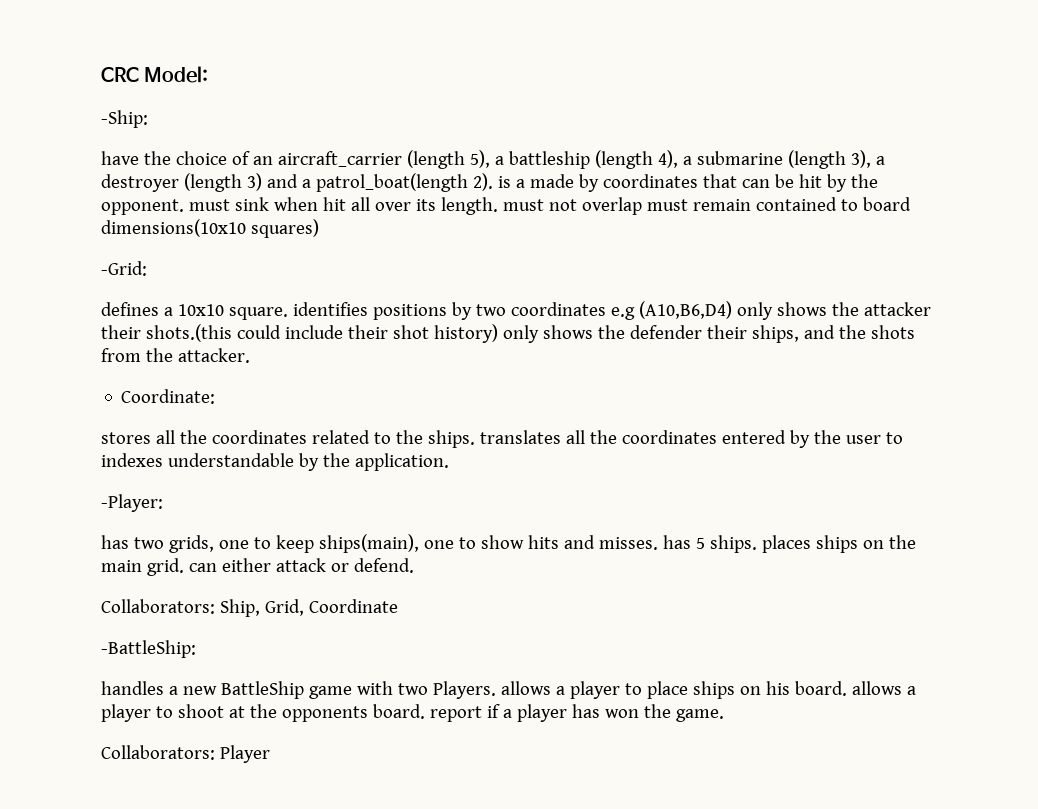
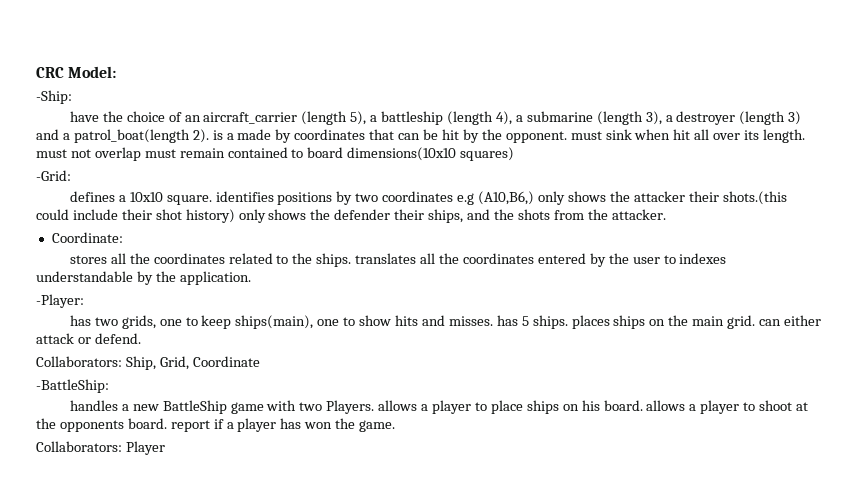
[638,301,732,319] (A10,B6,D4) -> [478,191,535,205] (A10,B6,)

